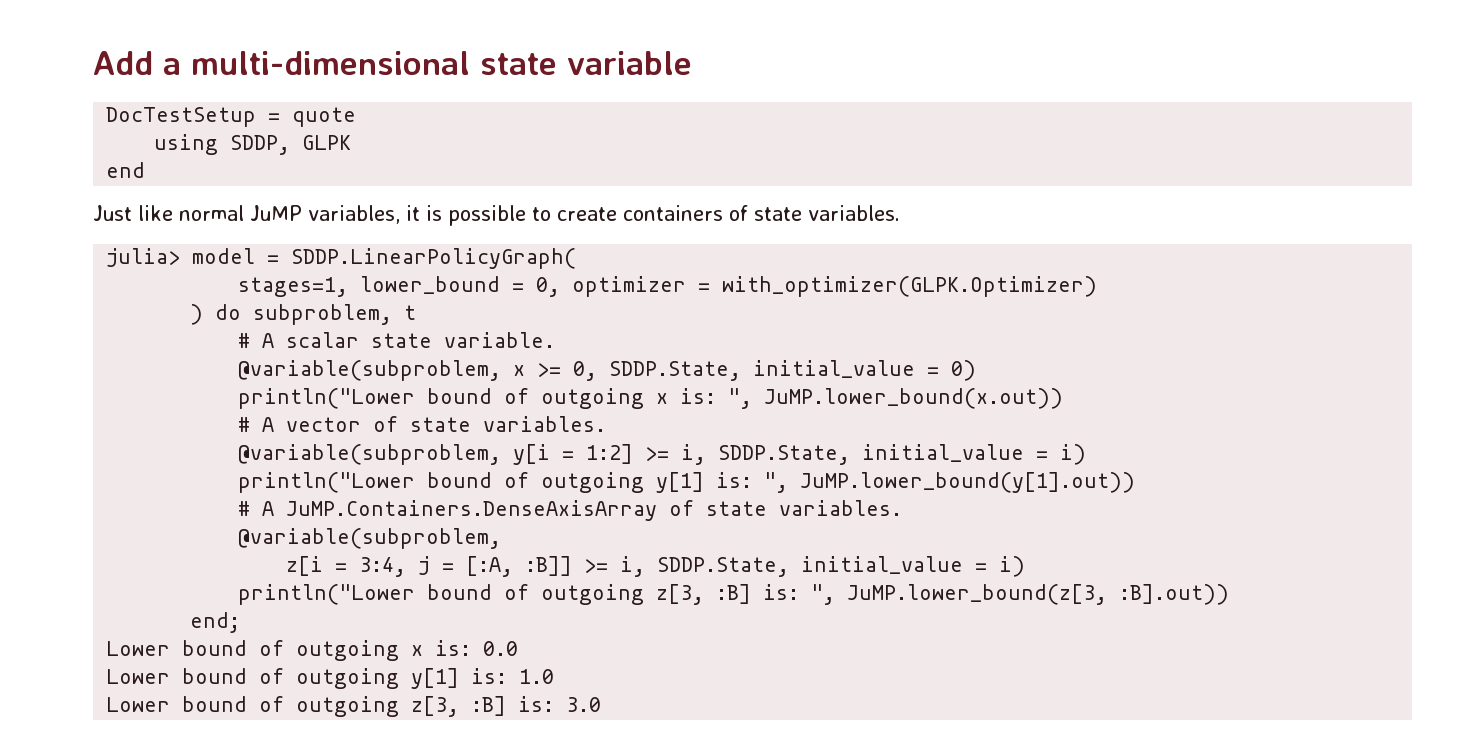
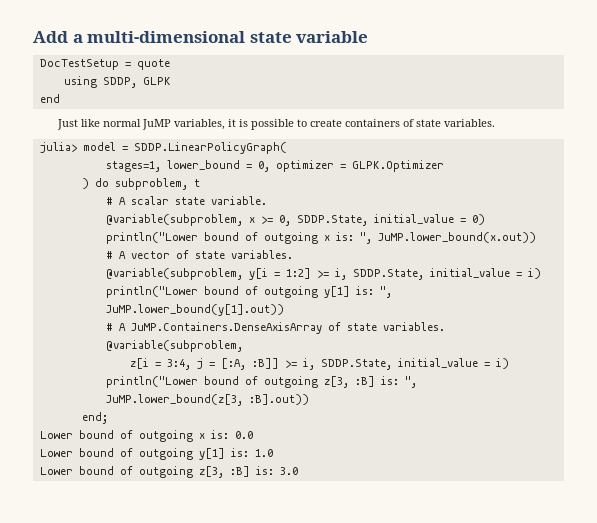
[722,276,1098,297] with_optimizer(GLPK.Optimizer) -> [351,160,444,172] GLPK.Optimizer

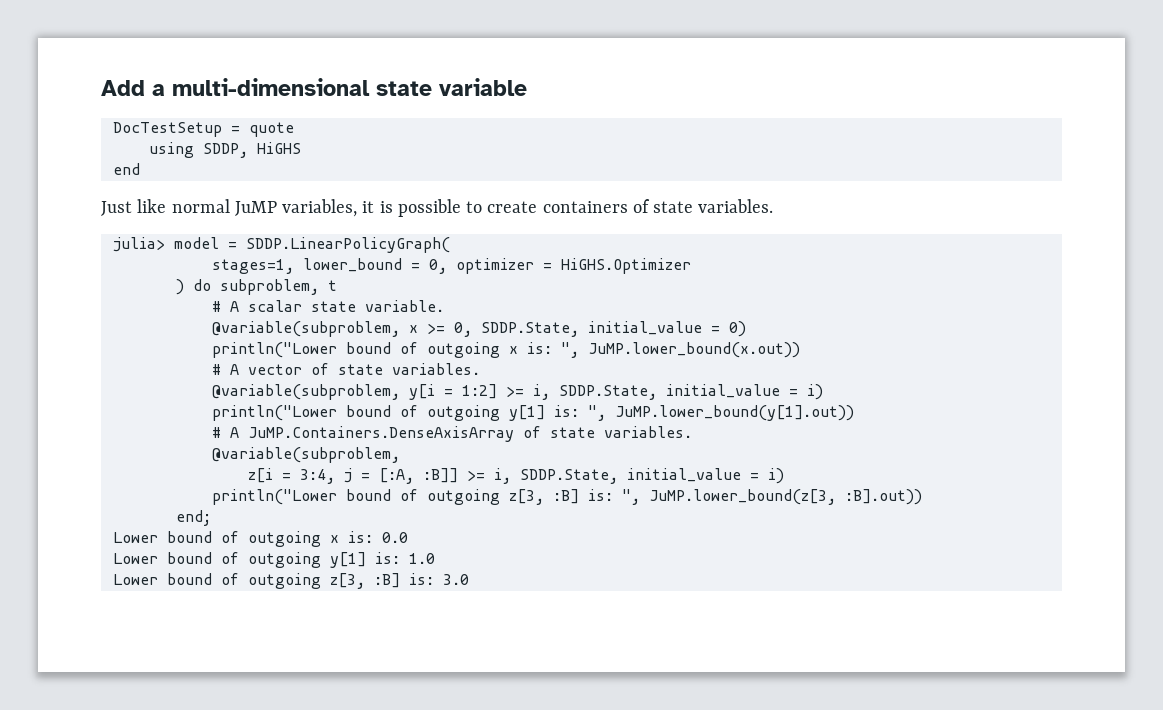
[142,77,171,85] GLPK -> [256,142,301,154] HiGHS
[351,160,444,172] GLPK.Optimizer -> [560,258,691,274] HiGHS.Optimizer

